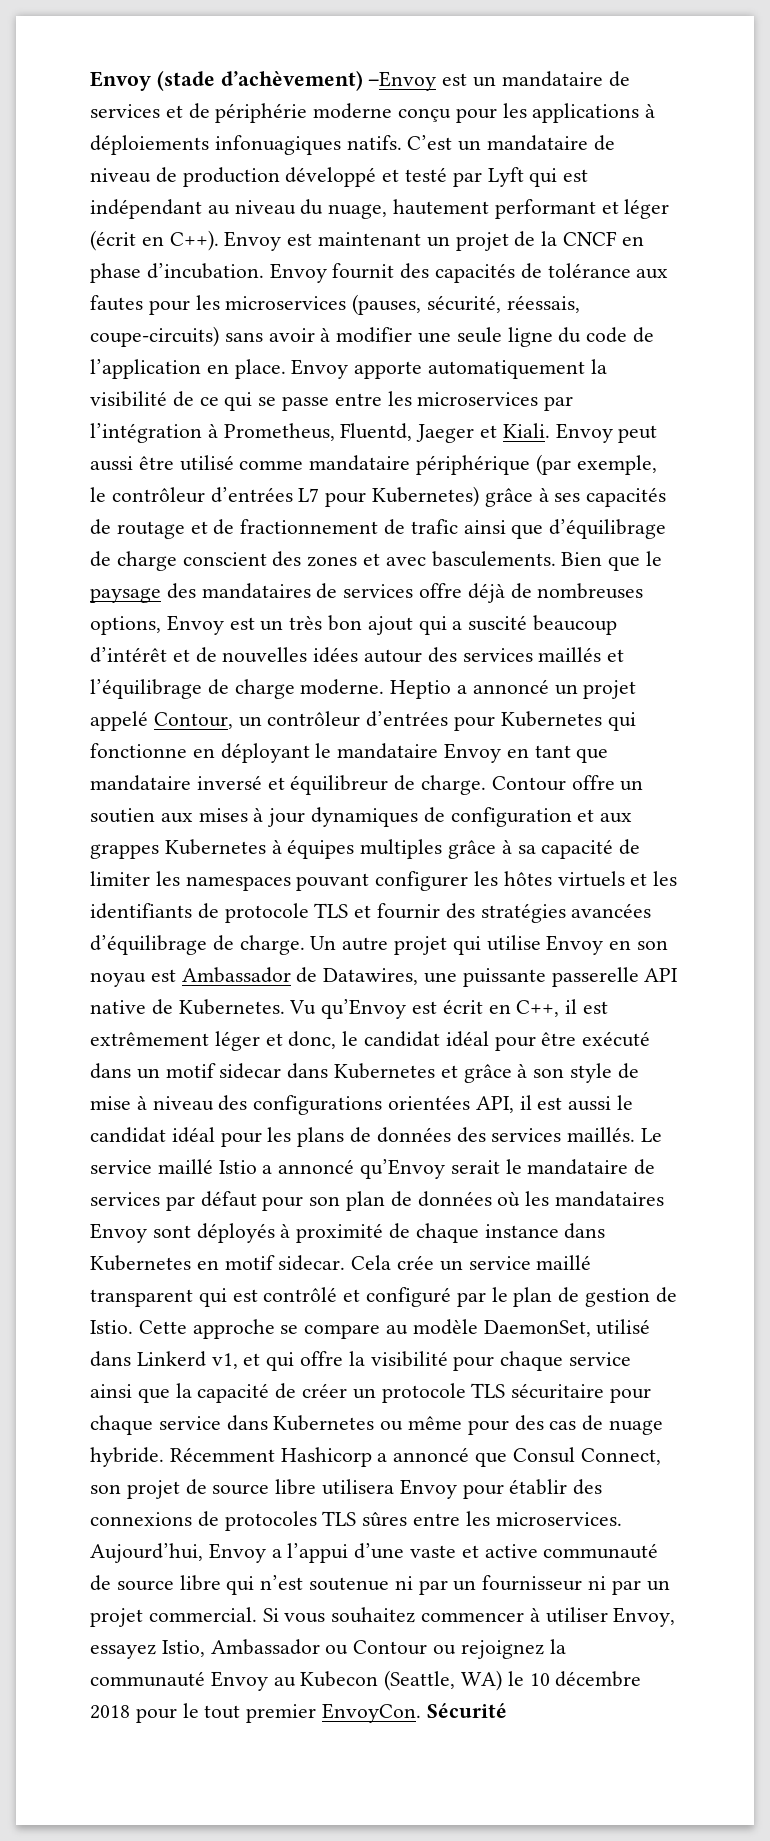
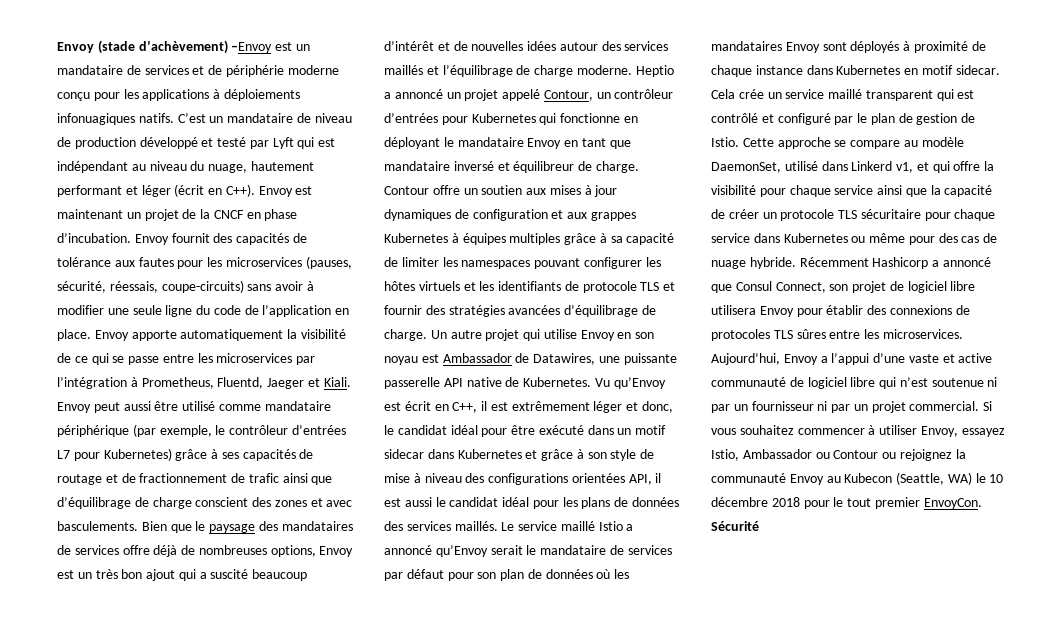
[212,1484,270,1495] source -> [907,281,947,293] logiciel
[116,1580,174,1591] source -> [807,377,847,389] logiciel

